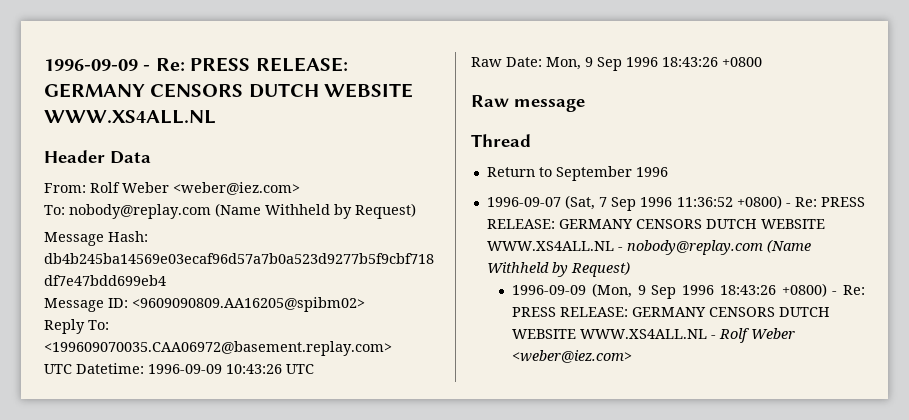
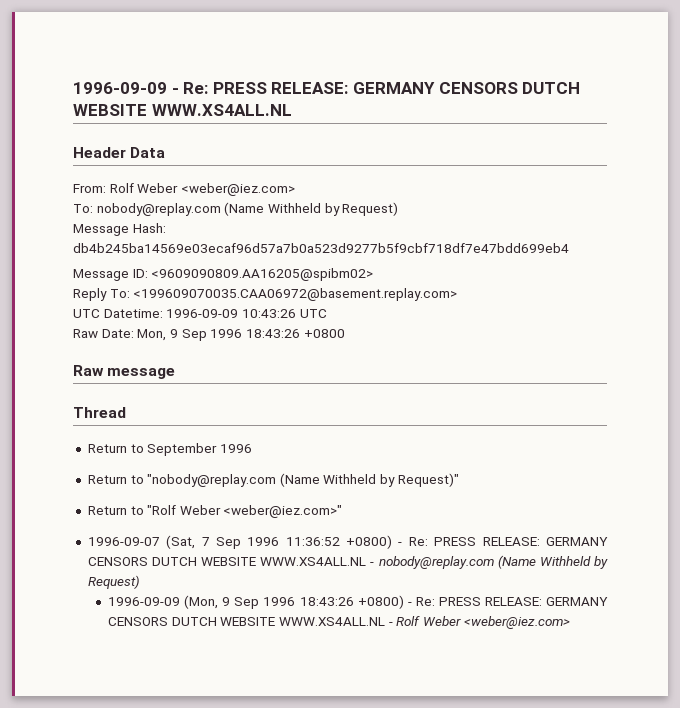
(668, 172) none -> [87,473,459,487] [87,505,343,518] // Return to "nobody@replay.com (Name Withheld by Request)" // Return to "Rolf Weber <weber@iez.com>"

